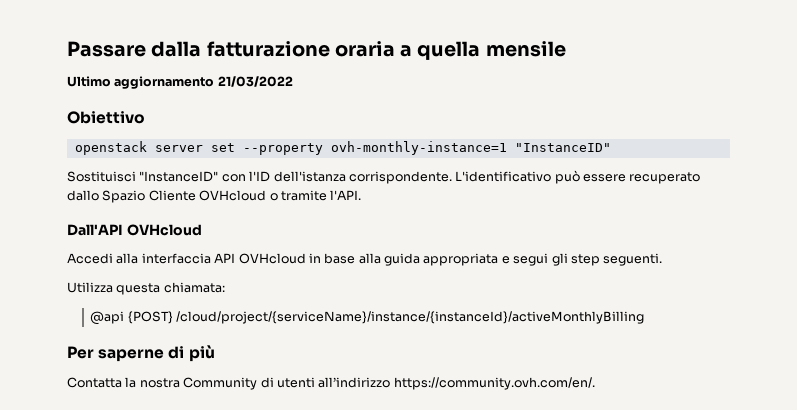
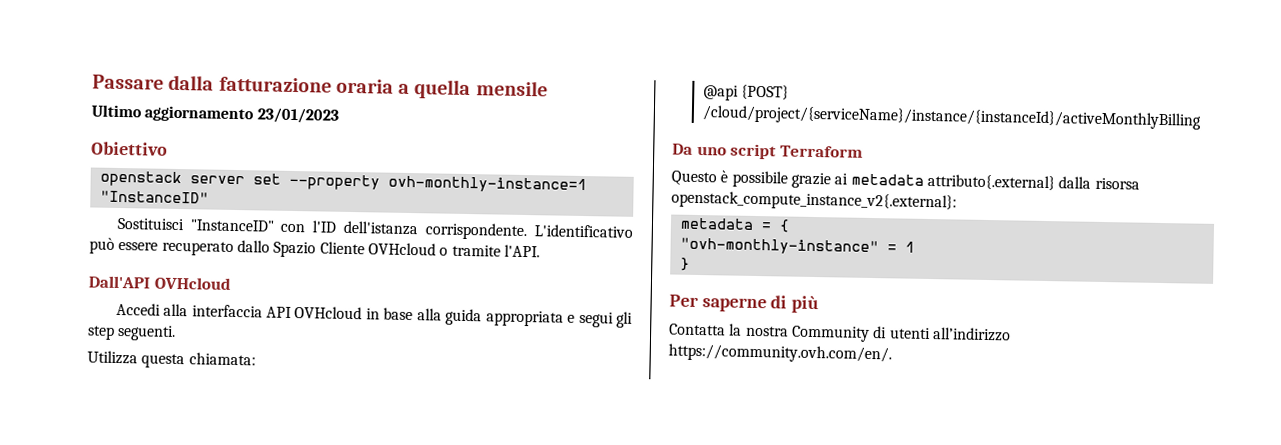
[217,76,293,87] 21/03/2022 -> [256,107,339,124] 23/01/2023
(645, 317) none -> [672,143,863,160] [671,170,1140,191] [671,190,957,212] [679,217,790,233] [679,237,915,256] [679,257,690,271] // Da uno script Terraform // Questo è possibile grazie ai metadata attributo{.external} dalla risorsa openstack_compute_instance_v2{.external}: // metadata = { // "ovh-monthly-instance" = 1 // }

